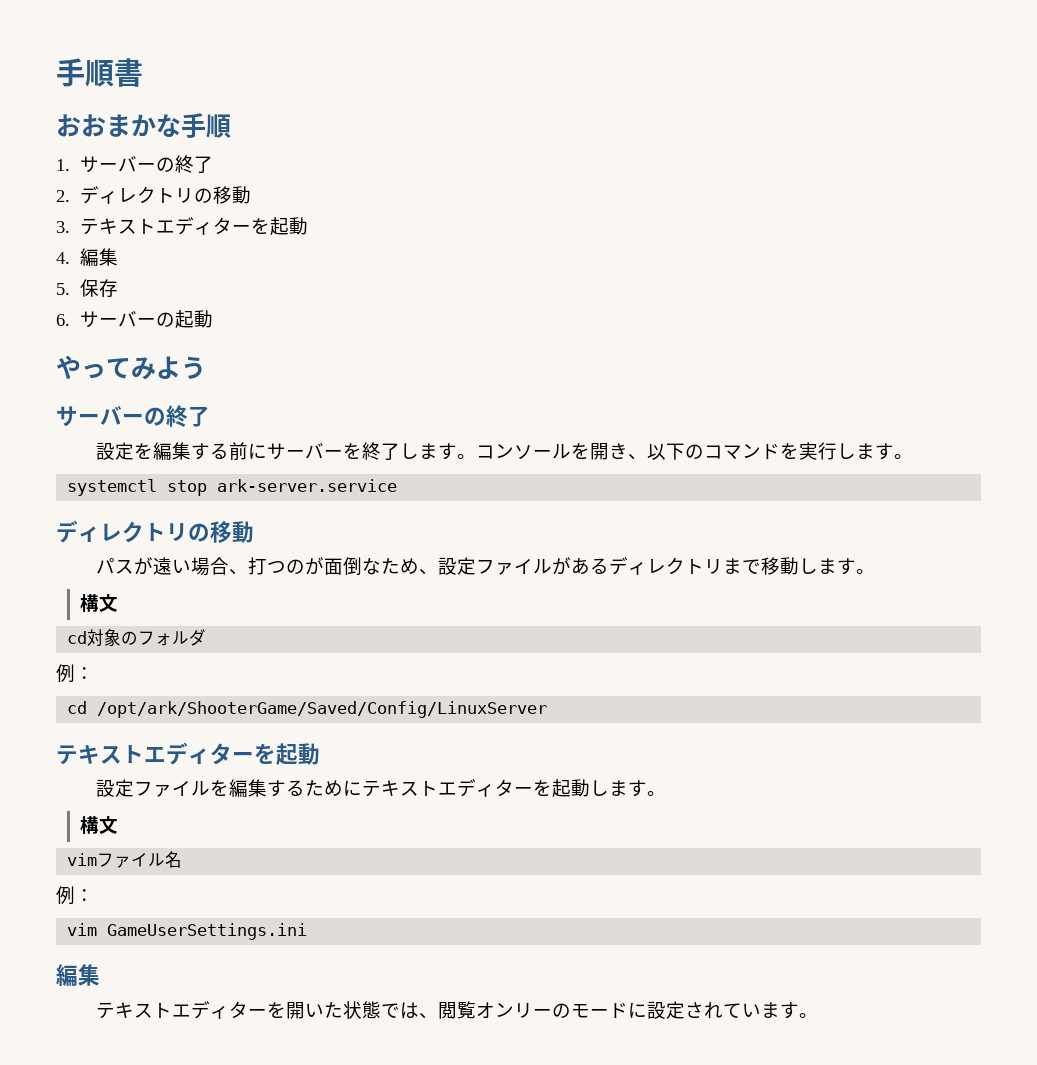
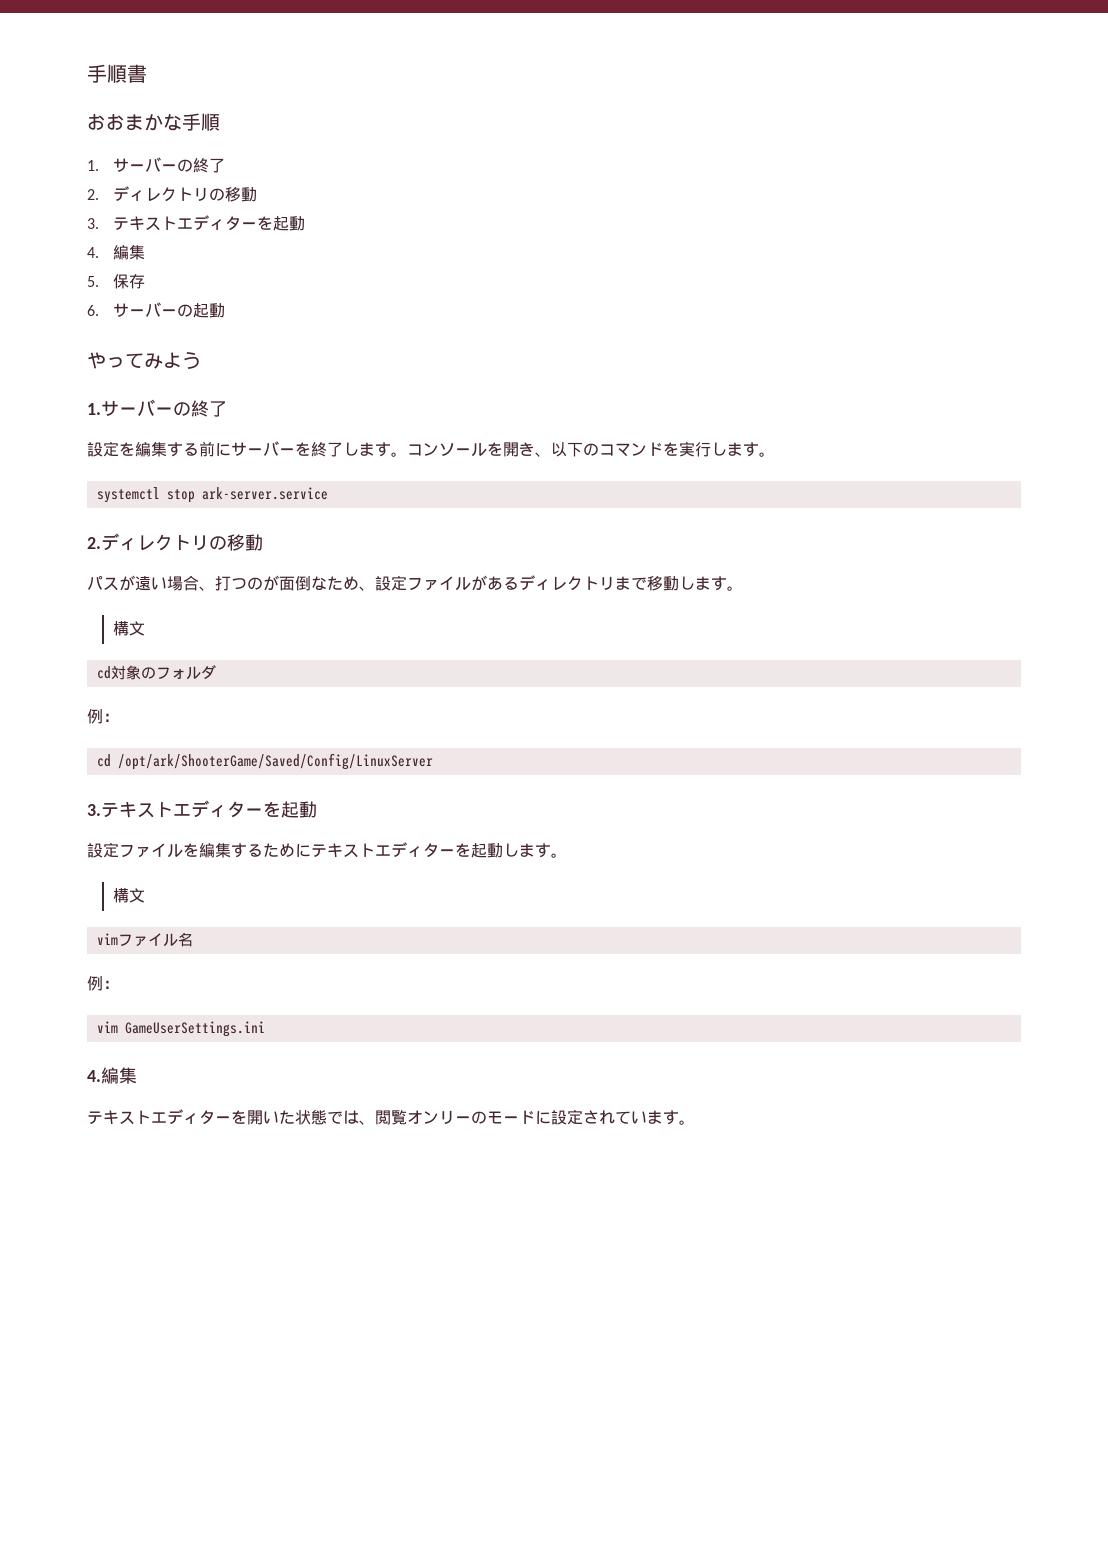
(206, 368) none -> [87,403,101,415] 1.
(398, 485) none -> [87,537,101,549] 2.
(548, 709) none -> [87,804,101,816] 3.
(308, 931) none -> [87,1070,101,1082] 4.

